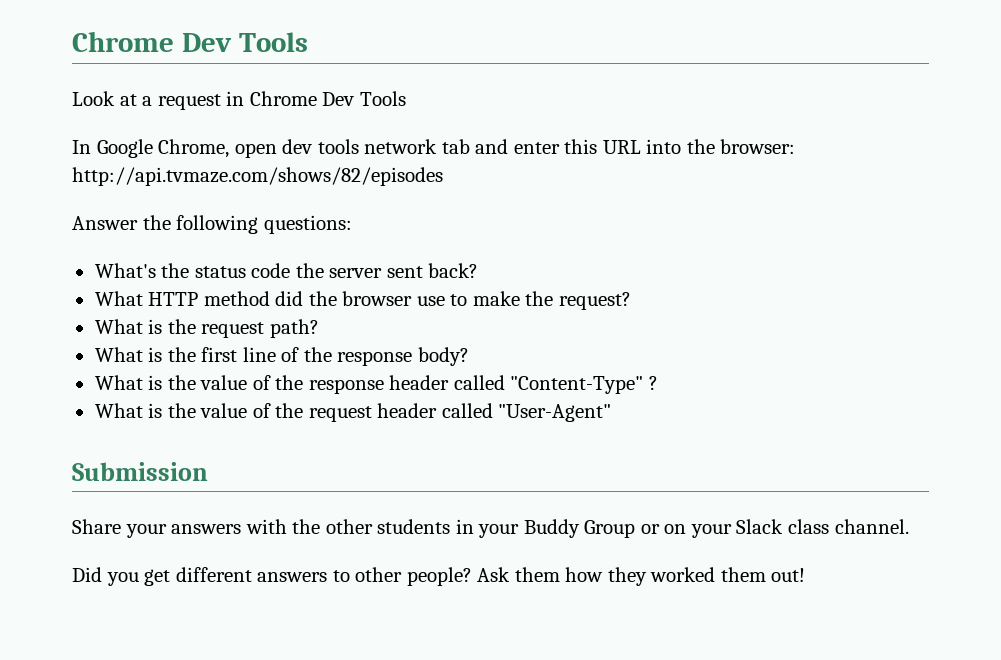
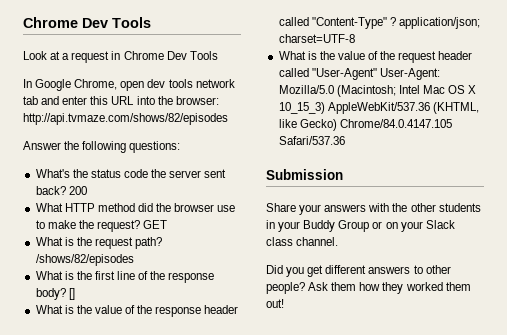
(479, 270) none -> [68,186,87,195] 200
(631, 301) none -> [143,220,168,229] GET
(319, 328) none -> [35,254,134,266] /shows/82/episodes
(469, 356) none -> [68,288,75,300] []
(658, 383) none -> [398,17,480,29] [278,34,355,43] application/json; charset=UTF-8
(612, 413) none -> [379,68,440,80] [278,85,477,97] [278,102,479,114] [278,119,452,131] [278,136,345,145] User-Agent: Mozilla/5.0 (Macintosh; Intel Mac OS X 10_15_3) AppleWebKit/537.36 (KHTML, like Gecko) Chrome/84.0.4147.105 Safari/537.36

